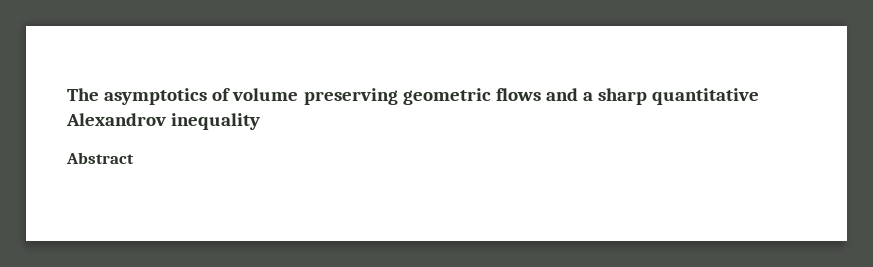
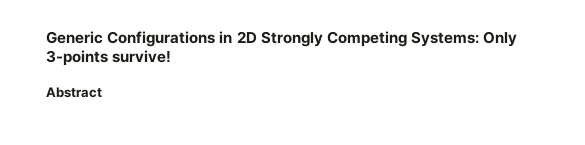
[67,88,760,105] [66,113,261,130] The asymptotics of volume preserving geometric flows and a sharp quantitative Alexandrov inequality -> [46,31,518,47] [46,50,172,66] Generic Configurations in 2D Strongly Competing Systems: Only 3-points survive!

